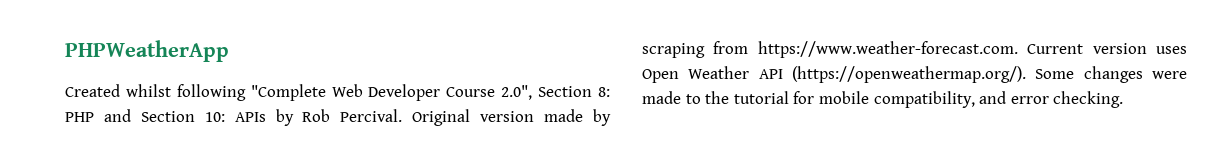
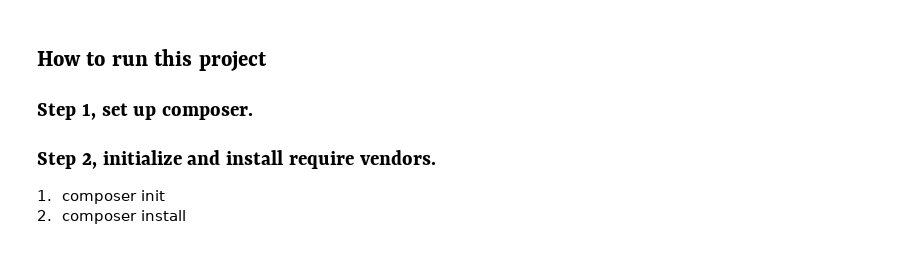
[65,40,229,62] [65,84,610,101] [65,109,612,126] [642,41,1187,58] [642,66,1187,83] [642,91,1124,108] PHPWeatherApp // Created whilst following "Complete Web Developer Course 2.0", Section 8: PHP and Section 10: APIs by Rob Percival. Original version made by scraping from https://www.weather-forecast.com. Current version uses Open Weather API (https://openweathermap.org/). Some changes were made to the tutorial for mobile compatibility, and error checking. -> [37,49,267,71] [37,103,254,120] [37,150,436,169] [37,190,165,204] [37,210,186,224] How to run this project // Step 1, set up composer. // Step 2, initialize and install require vendors. // 1. composer init // 2. composer install

